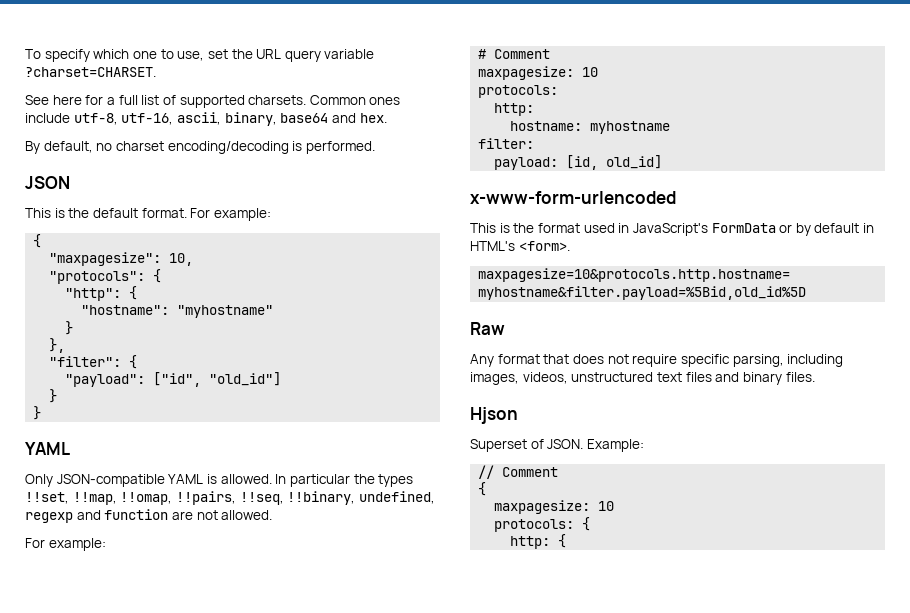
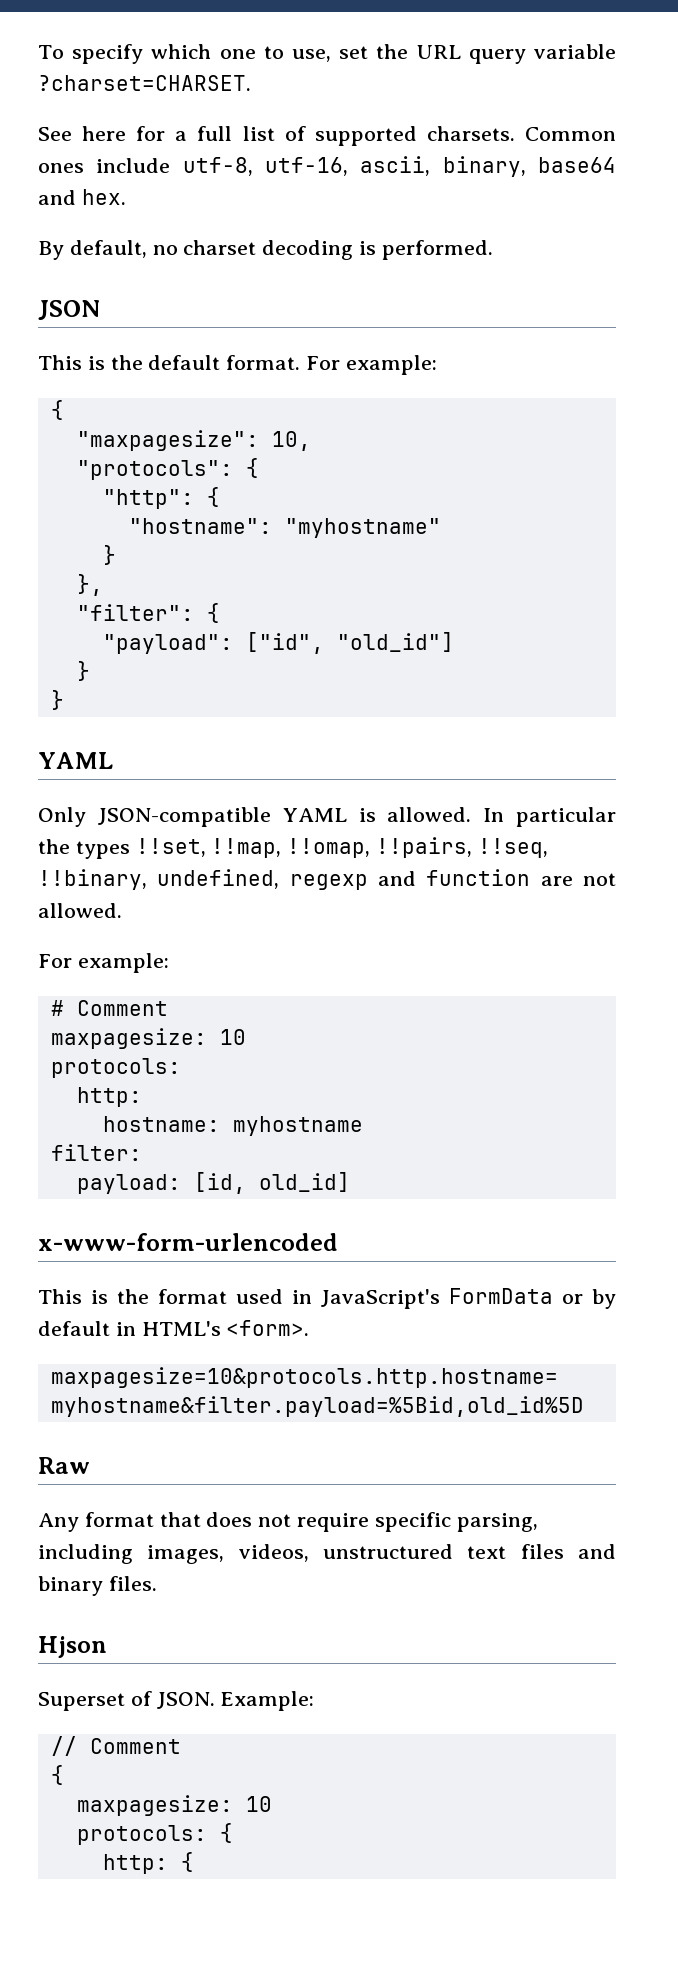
[167,141,289,154] encoding/decoding -> [262,240,354,260] decoding

